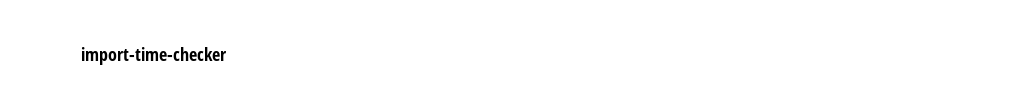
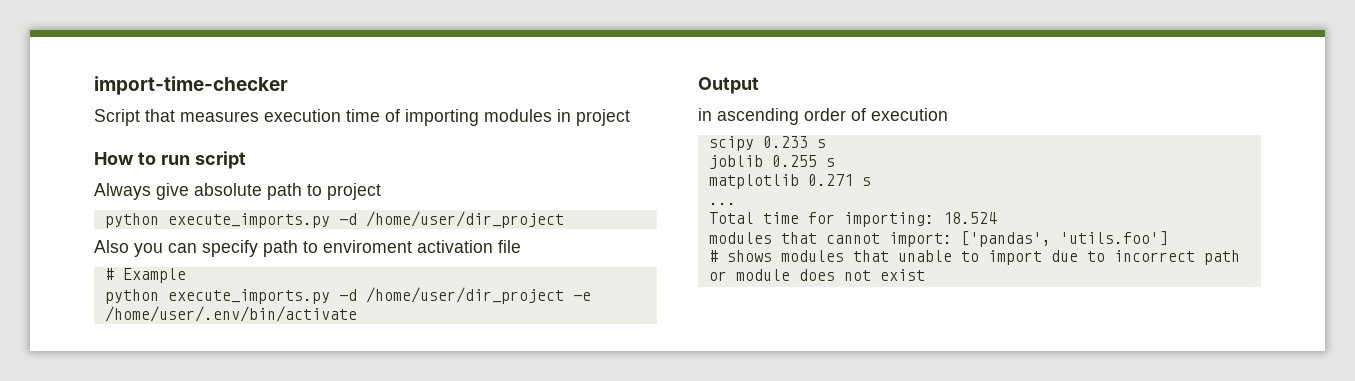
(227, 56) none -> [94,109,630,126] [94,151,246,169] [94,183,381,200] [104,211,564,228] [94,240,521,257] [104,268,186,283] [104,287,591,304] [104,306,357,322] [698,77,759,94] [698,108,948,125] [708,136,826,151] [708,155,835,169] [708,174,871,189] [708,202,736,205] [708,212,997,227] [708,231,1168,247] [708,250,1240,265] [708,269,925,281] // Script that measures execution time of importing modules in project // How to run script // Always give absolute path to project // python execute_imports.py -d /home/user/dir_project // Also you can specify path to enviroment activation file // # Example // python execute_imports.py -d /home/user/dir_project -e /home/user/.env/bin/activate // Output // in ascending order of execution // scipy 0.233 s // joblib 0.255 s // matplotlib 0.271 s // ... // Total time for importing: 18.524 // modules that cannot import: ['pandas', 'utils.foo'] // # shows modules that unable to import due to incorrect path or module does not exist

